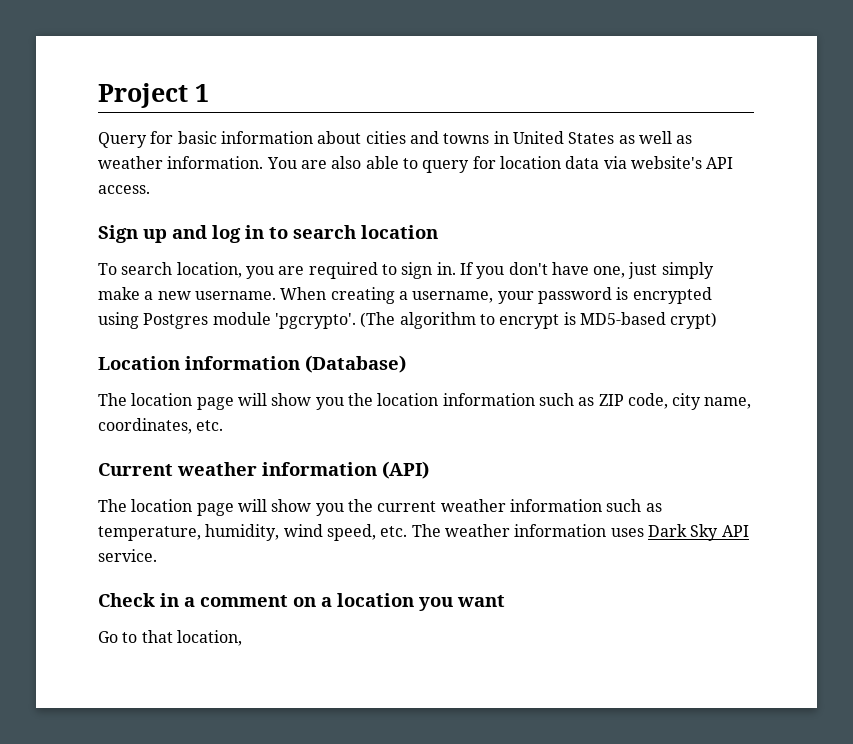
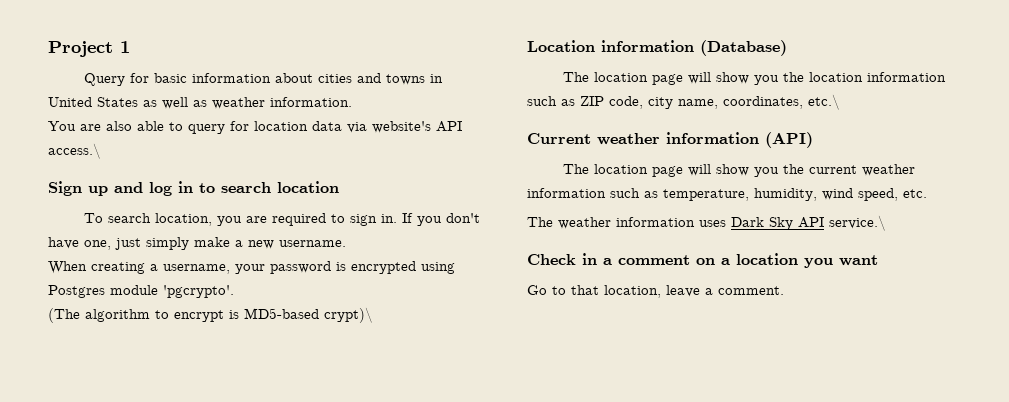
(264, 162) none -> (352, 102) //
[98,185,150,194] access. -> [48,143,101,159] access.\
(276, 295) none -> (346, 243) //
(356, 321) none -> (234, 291) //
[670,312,718,329] crypt) -> [324,307,373,323] crypt)\
[196,420,224,431] etc. -> [808,94,840,110] etc.\
(408, 531) none -> (927, 193) //
[98,549,157,562] service. -> [829,215,886,231] service.\
(242, 638) none -> [666,285,784,297] leave a comment.

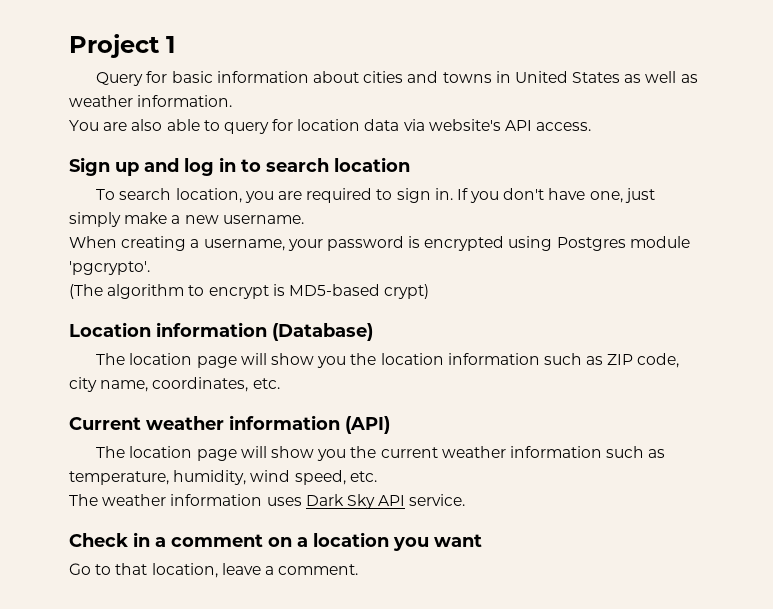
[48,143,101,159] access.\ -> [536,122,592,131] access.
[324,307,373,323] crypt)\ -> [384,284,430,299] crypt)
[808,94,840,110] etc.\ -> [252,378,280,389] etc.
[829,215,886,231] service.\ -> [409,494,466,506] service.

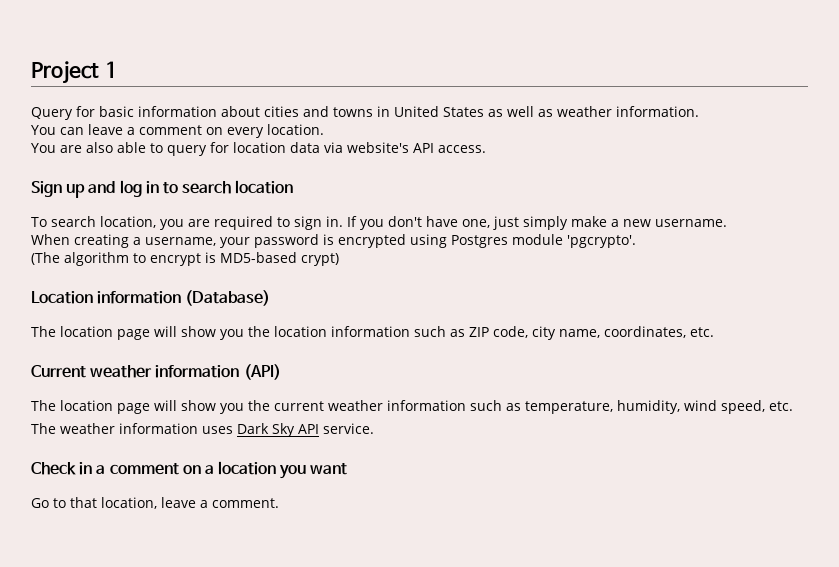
(233, 101) none -> [31,124,324,138] // You can leave a comment on every location.

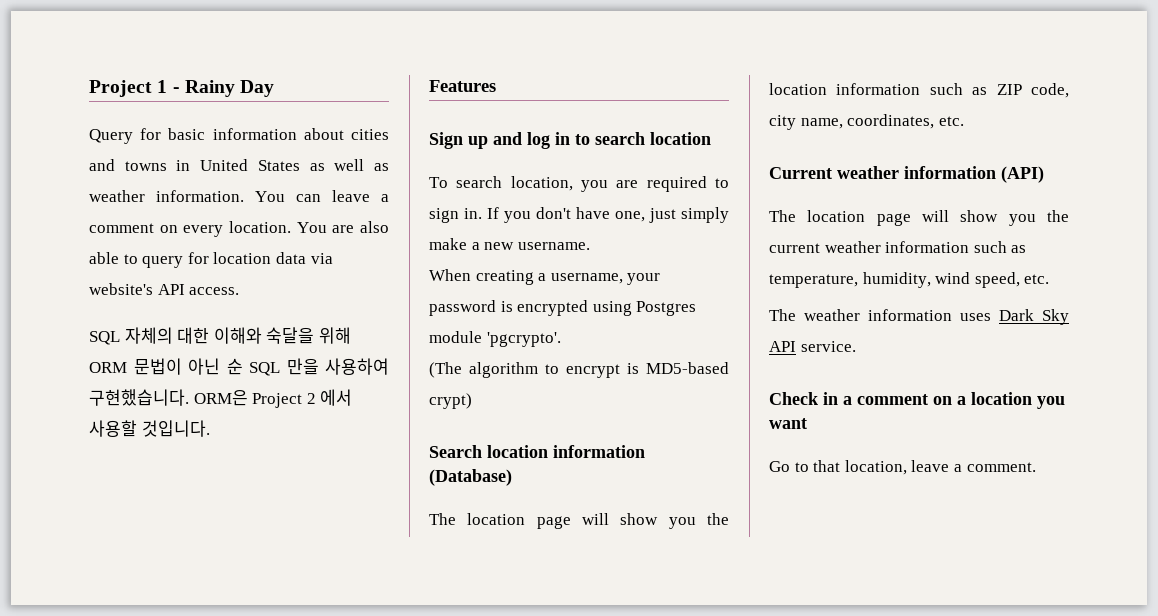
(117, 69) none -> [172,80,275,97] - Rainy Day
(699, 111) // -> (244, 196) none
(324, 129) // -> (291, 227) none
(486, 149) none -> [89,327,351,345] [89,358,389,376] [89,389,353,408] [89,420,210,437] [429,80,496,92] // SQL 자체의 대한 이해와 숙달을 위해 ORM 문법이 아닌 순 SQL 만을 사용하여 구현했습니다. ORM은 Project 2 에서 사용할 것입니다. // Features
[31,291,93,304] Location -> [429,445,548,458] Search location

